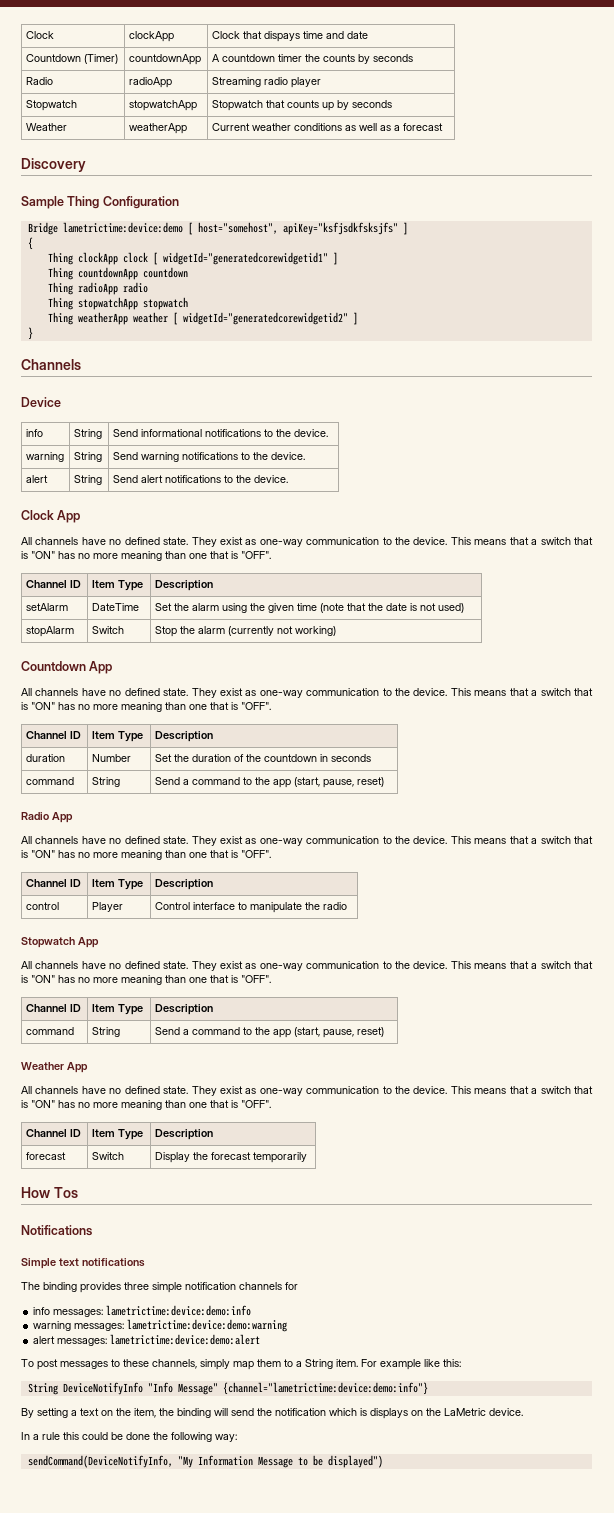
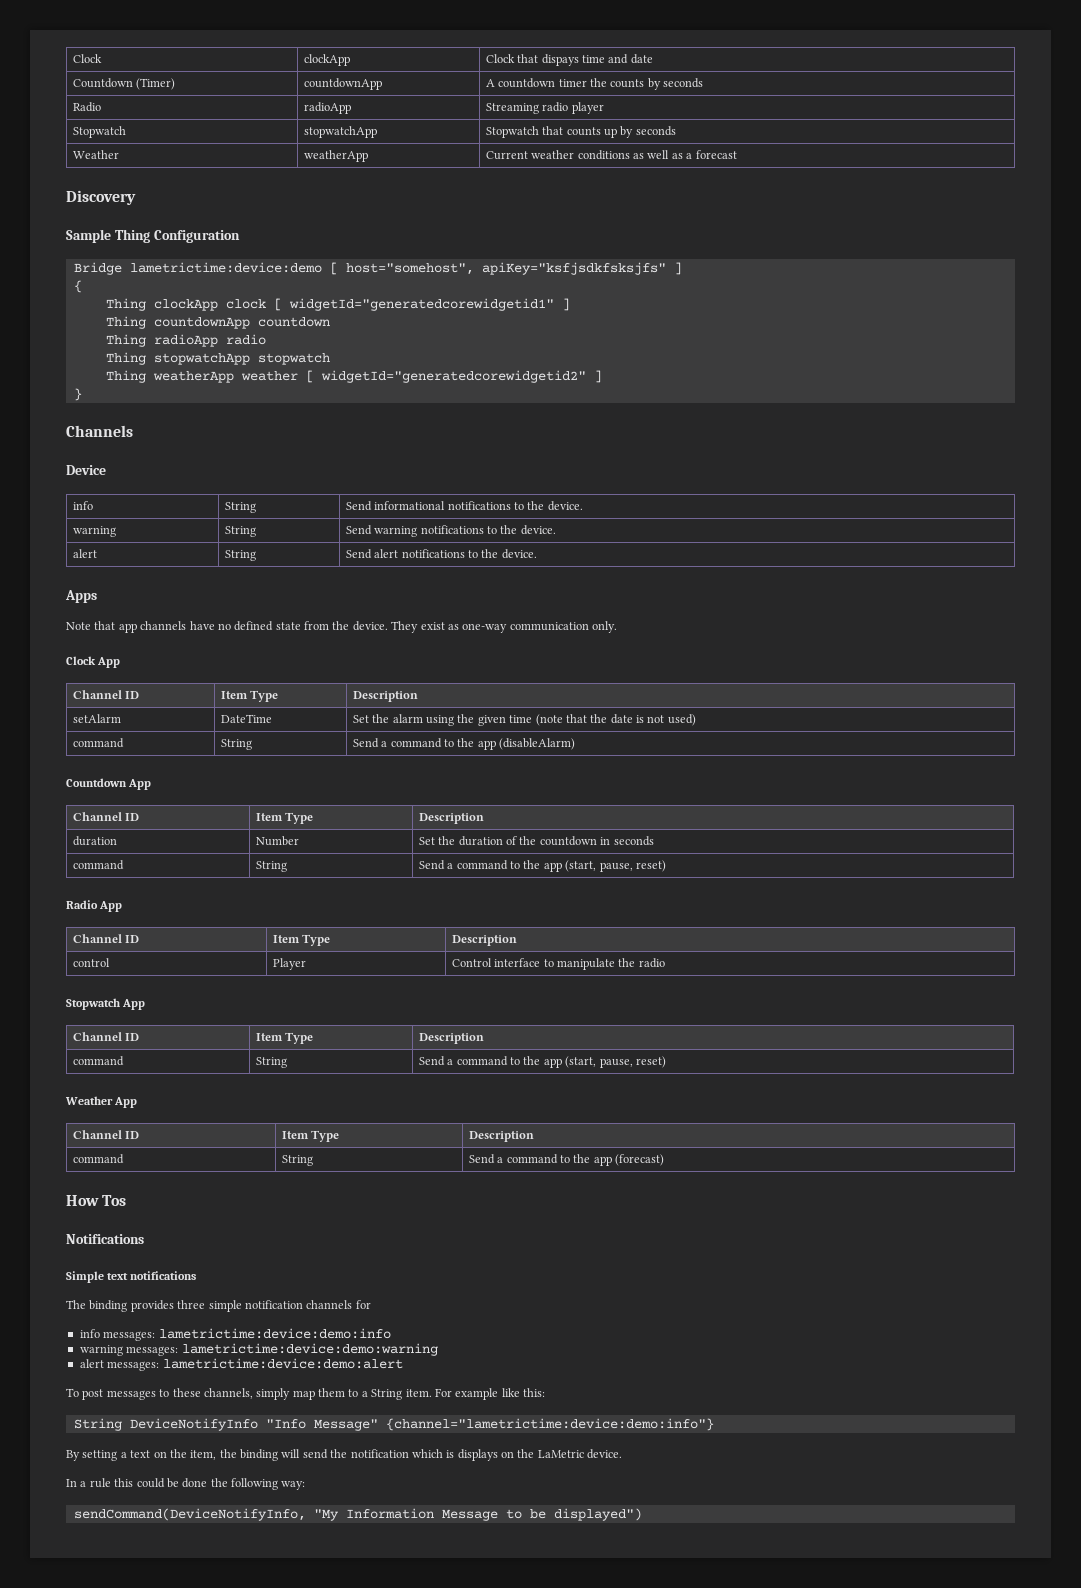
[21,510,81,523] [21,537,594,547] [21,551,271,561] Clock App // All channels have no defined state. They exist as one-way communication to the device. This means that a switch that is "ON" has no more meaning than one that is "OFF". -> [65,590,97,603] [66,621,617,633] [66,656,121,668] Apps // Note that app channels have no defined state from the device. They exist as one-way communication only. // Clock App
[25,626,74,637] [91,626,124,634] [154,626,336,637] [21,661,113,674] [21,688,594,698] [21,702,271,712] stopAlarm | Switch | Stop the alarm (currently not working) // Countdown App // All channels have no defined state. They exist as one-way communication to the device. This means that a switch that is "ON" has no more meaning than one that is "OFF". -> [72,738,124,748] [220,739,252,750] [352,738,576,750] [66,778,152,790] command | String | Send a command to the app (disableAlarm) // Countdown App
[21,836,594,846] [21,850,271,860] // All channels have no defined state. They exist as one-way communication to the device. This means that a switch that is "ON" has no more meaning than one that is "OFF". -> (123, 906) none
[21,961,594,971] [21,975,271,985] // All channels have no defined state. They exist as one-way communication to the device. This means that a switch that is "ON" has no more meaning than one that is "OFF". -> (146, 1004) none
[21,1086,594,1096] [21,1100,271,1110] [25,1129,81,1137] [91,1129,143,1140] [154,1129,213,1140] [25,1152,66,1160] [91,1152,124,1160] [154,1152,307,1163] // All channels have no defined state. They exist as one-way communication to the device. This means that a switch that is "ON" has no more meaning than one that is "OFF". // Channel ID | Item Type | Description // forecast | Switch | Display the forecast temporarily -> [72,1130,140,1139] [281,1130,340,1142] [468,1131,534,1142] [72,1154,124,1164] [281,1155,313,1166] [468,1154,665,1166] // Channel ID | Item Type | Description // command | String | Send a command to the app (forecast)

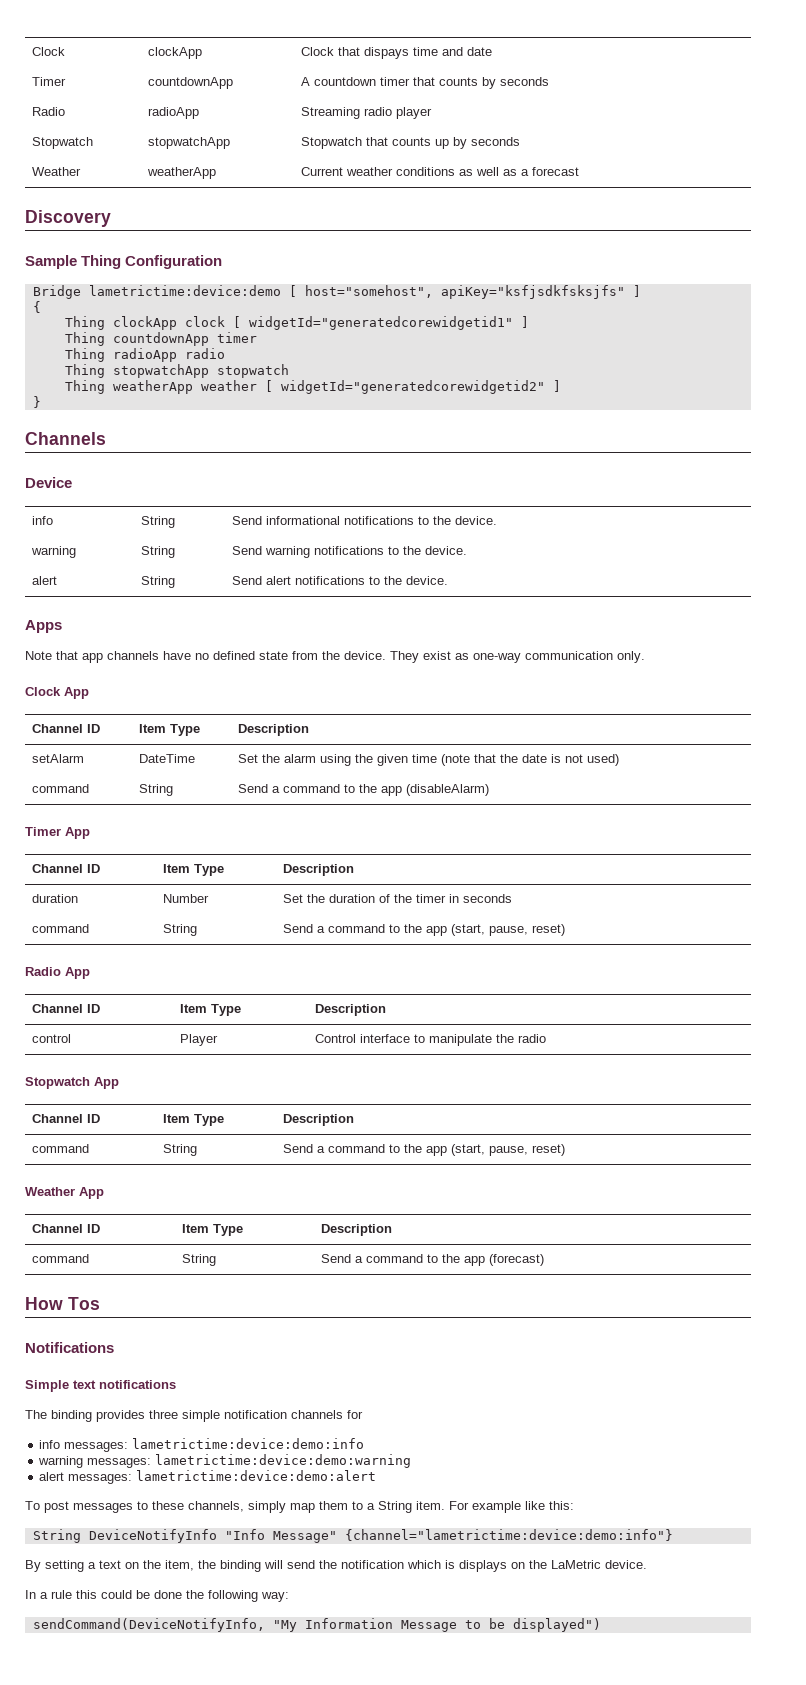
[72,78,176,90] Countdown (Timer) -> [32,77,67,86] Timer
[590,78,608,87] the -> [413,77,436,86] that
[257,317,330,327] countdown -> [216,332,257,343] timer
[66,778,127,787] Countdown -> [25,827,61,836] Timer
[539,836,597,846] countdown -> [416,894,447,903] timer

